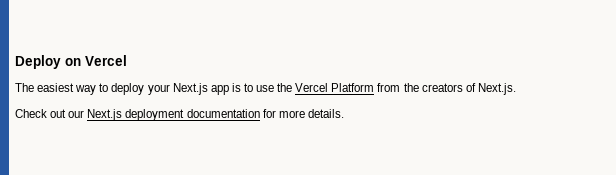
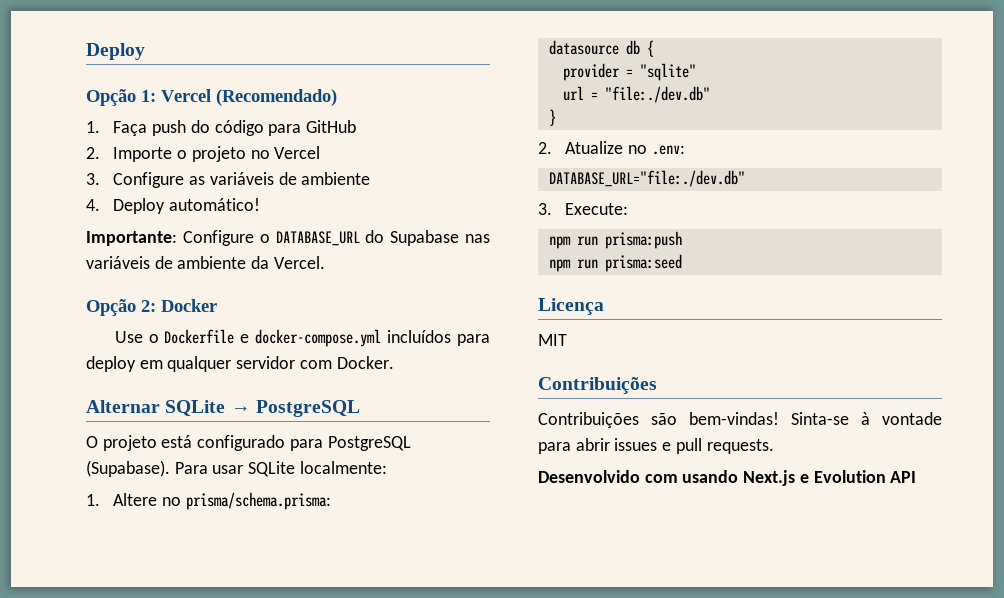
[15,55,127,69] [15,83,516,95] [15,109,344,121] Deploy on Vercel // The easiest way to deploy your Next.js app is to use the Vercel Platform from the creators of Next.js. // Check out our Next.js deployment documentation for more details. -> [86,43,145,60] [86,89,337,106] [86,120,357,136] [86,146,321,162] [86,172,371,188] [86,198,261,214] [86,230,490,246] [86,256,325,269] [86,299,217,316] [114,329,490,347] [86,356,394,372] [86,400,360,417] [86,435,411,451] [86,460,387,477] [86,492,331,510] [548,40,654,57] [562,63,696,81] [562,86,710,103] [548,109,556,126] [538,141,685,155] [548,170,745,187] [538,203,629,215] [548,231,682,249] [548,254,682,272] [538,298,604,315] [538,334,567,346] [538,377,657,394] [538,412,942,428] [538,438,774,454] [538,470,917,486] Deploy // Opção 1: Vercel (Recomendado) // 1. Faça push do código para GitHub // 2. Importe o projeto no Vercel // 3. Configure as variáveis de ambiente // 4. Deploy automático! // Importante: Configure o DATABASE_URL do Supabase nas variáveis de ambiente da Vercel. // Opção 2: Docker // Use o Dockerfile e docker-compose.yml incluídos para deploy em qualquer servidor com Docker. // Alternar SQLite → PostgreSQL // O projeto está configurado para PostgreSQL (Supabase). Para usar SQLite localmente: // 1. Altere no prisma/schema.prisma: // datasource db { // provider = "sqlite" // url = "file:./dev.db" // } // 2. Atualize no .env: // DATABASE_URL="file:./dev.db" // 3. Execute: // npm run prisma:push // npm run prisma:seed // Licença // MIT // Contribuições // Contribuições são bem-vindas! Sinta-se à vontade para abrir issues e pull requests. // Desenvolvido com usando Next.js e Evolution API

